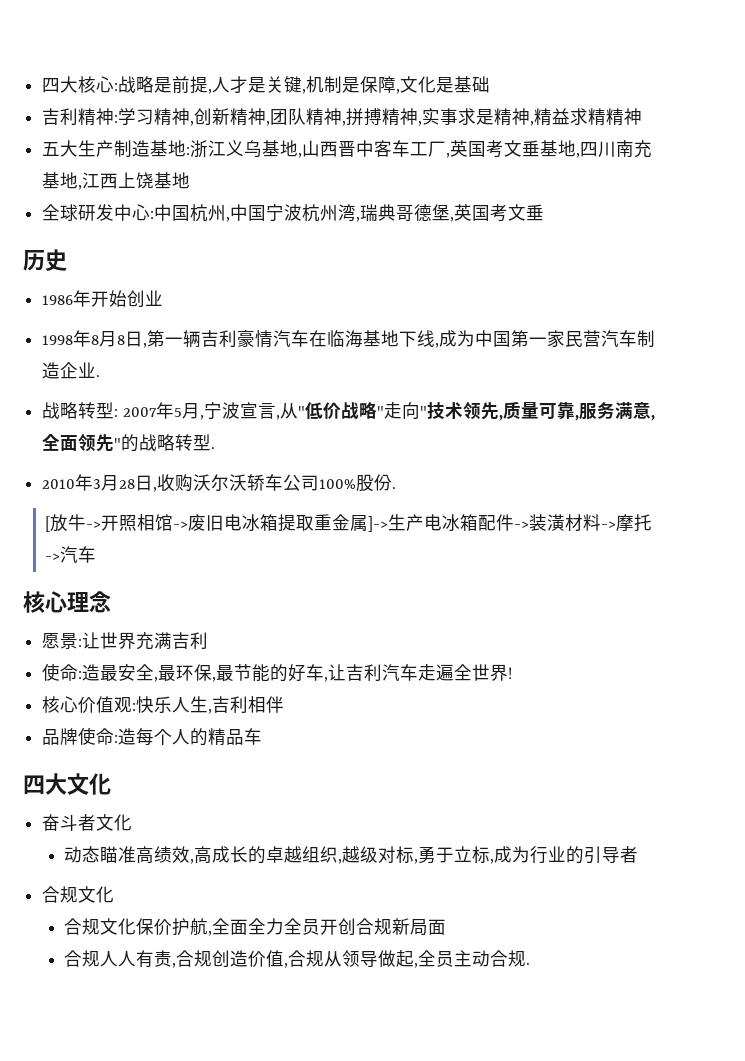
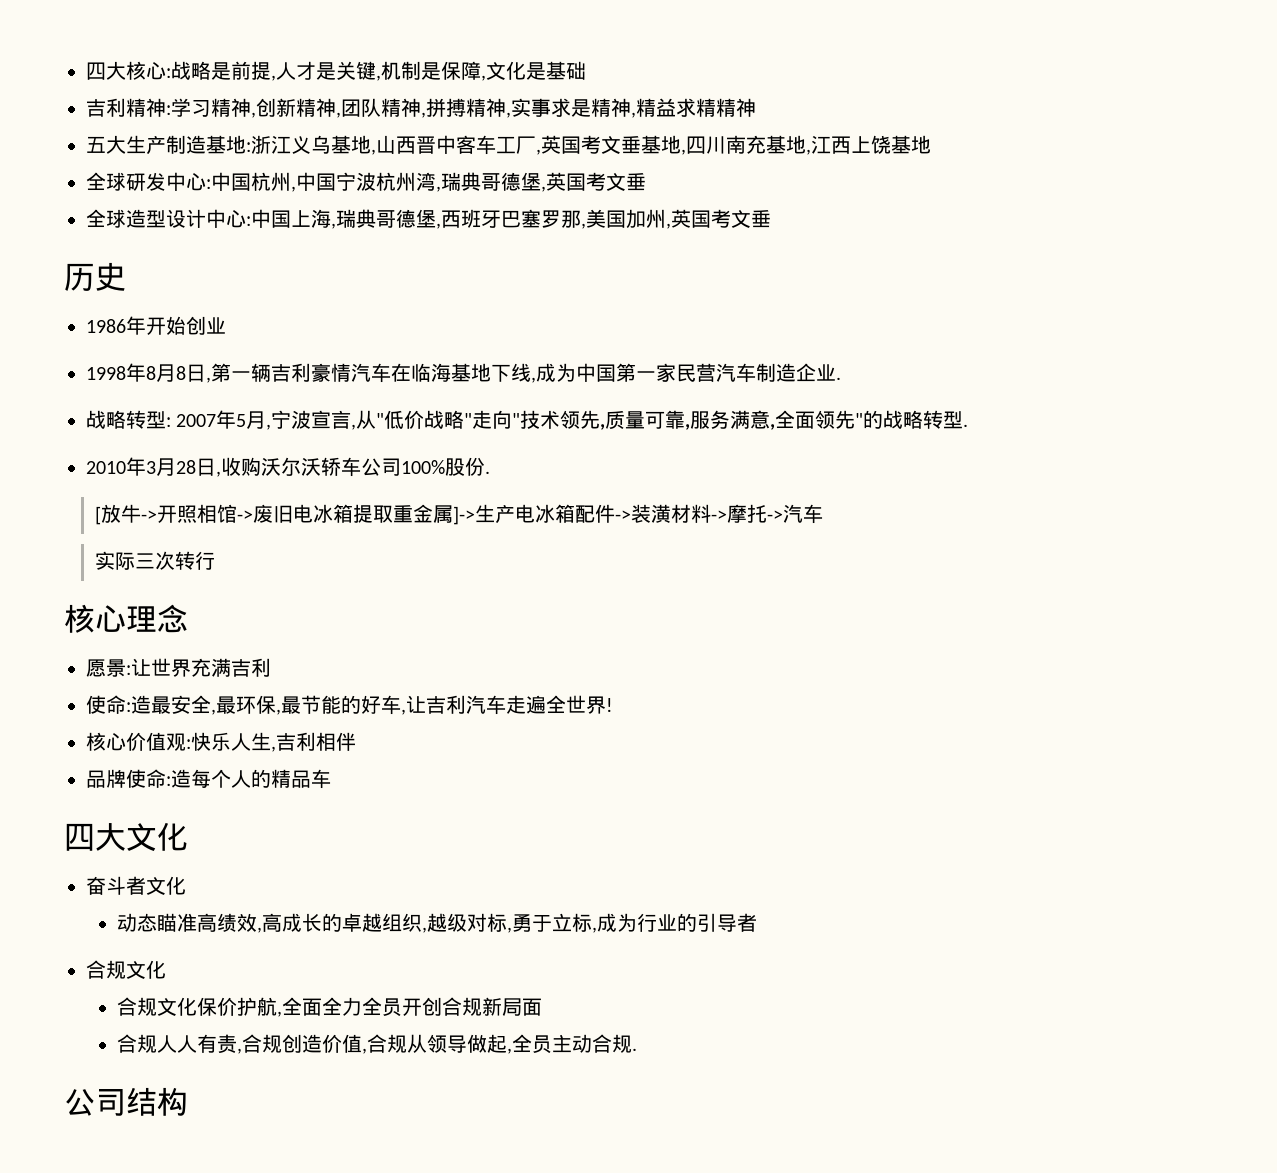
(545, 212) none -> [86,209,771,229] // 全球造型设计中心:中国上海,瑞典哥德堡,西班牙巴塞罗那,美国加州,英国考文垂
(97, 554) none -> [94,551,215,570] // 实际三次转行
(531, 964) none -> [64,1087,188,1116] // 公司结构

